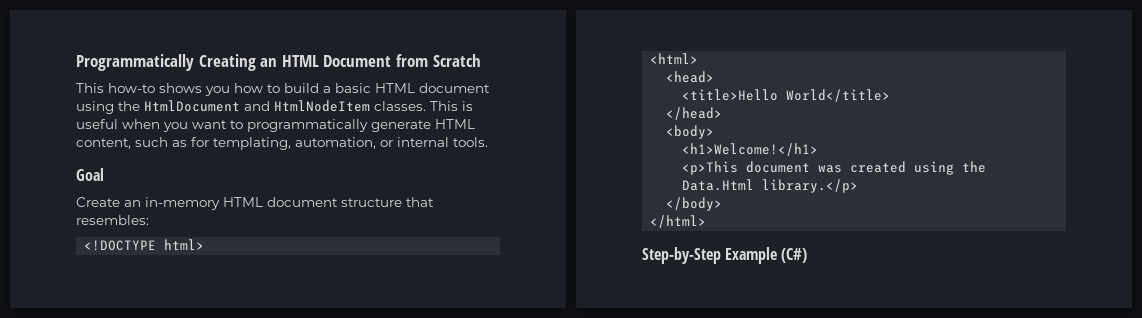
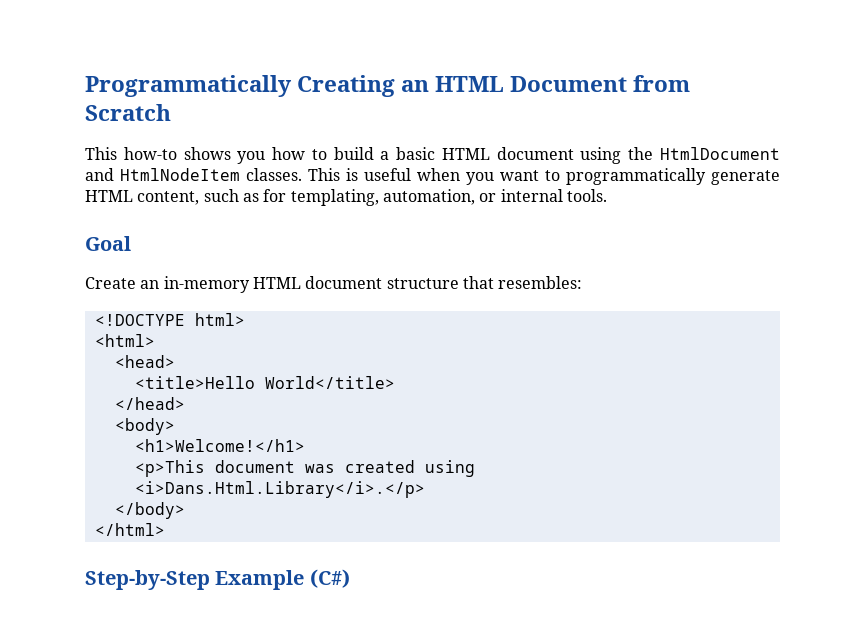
[962,161,987,173] [682,179,859,193] the Data.Html library.</p> -> [134,481,425,498] <i>Dans.Html.Library</i>.</p>

